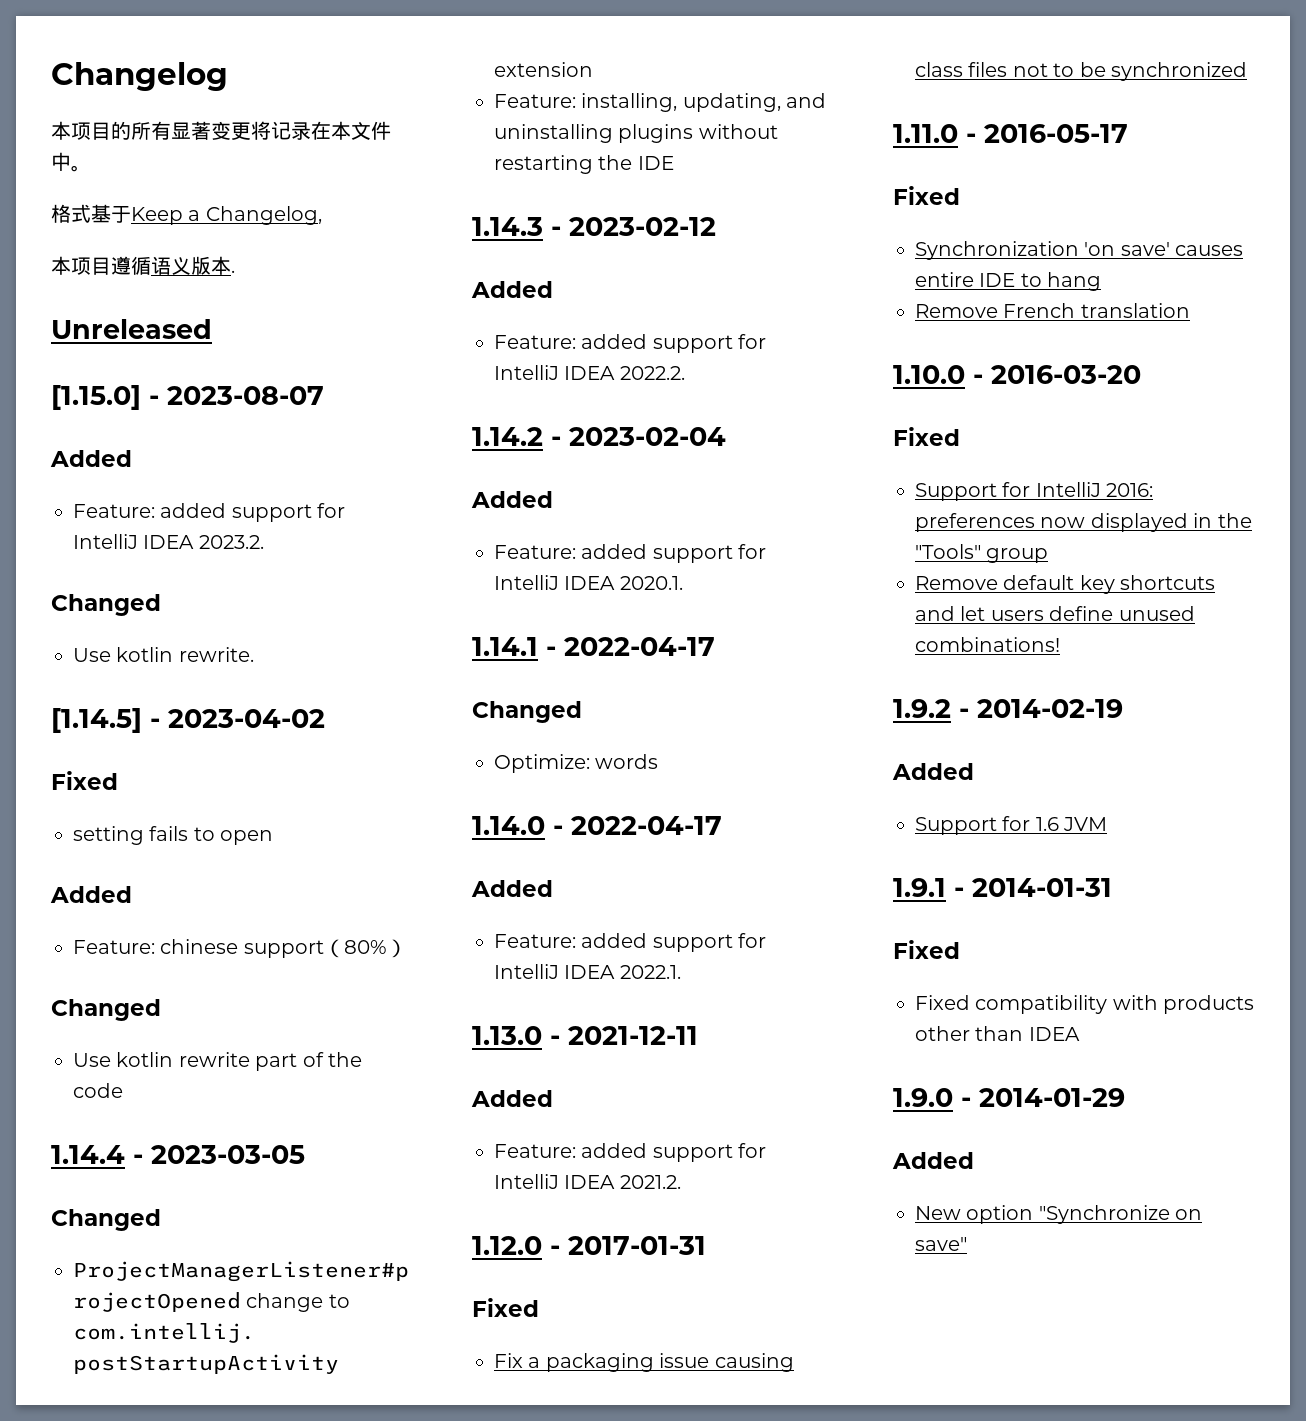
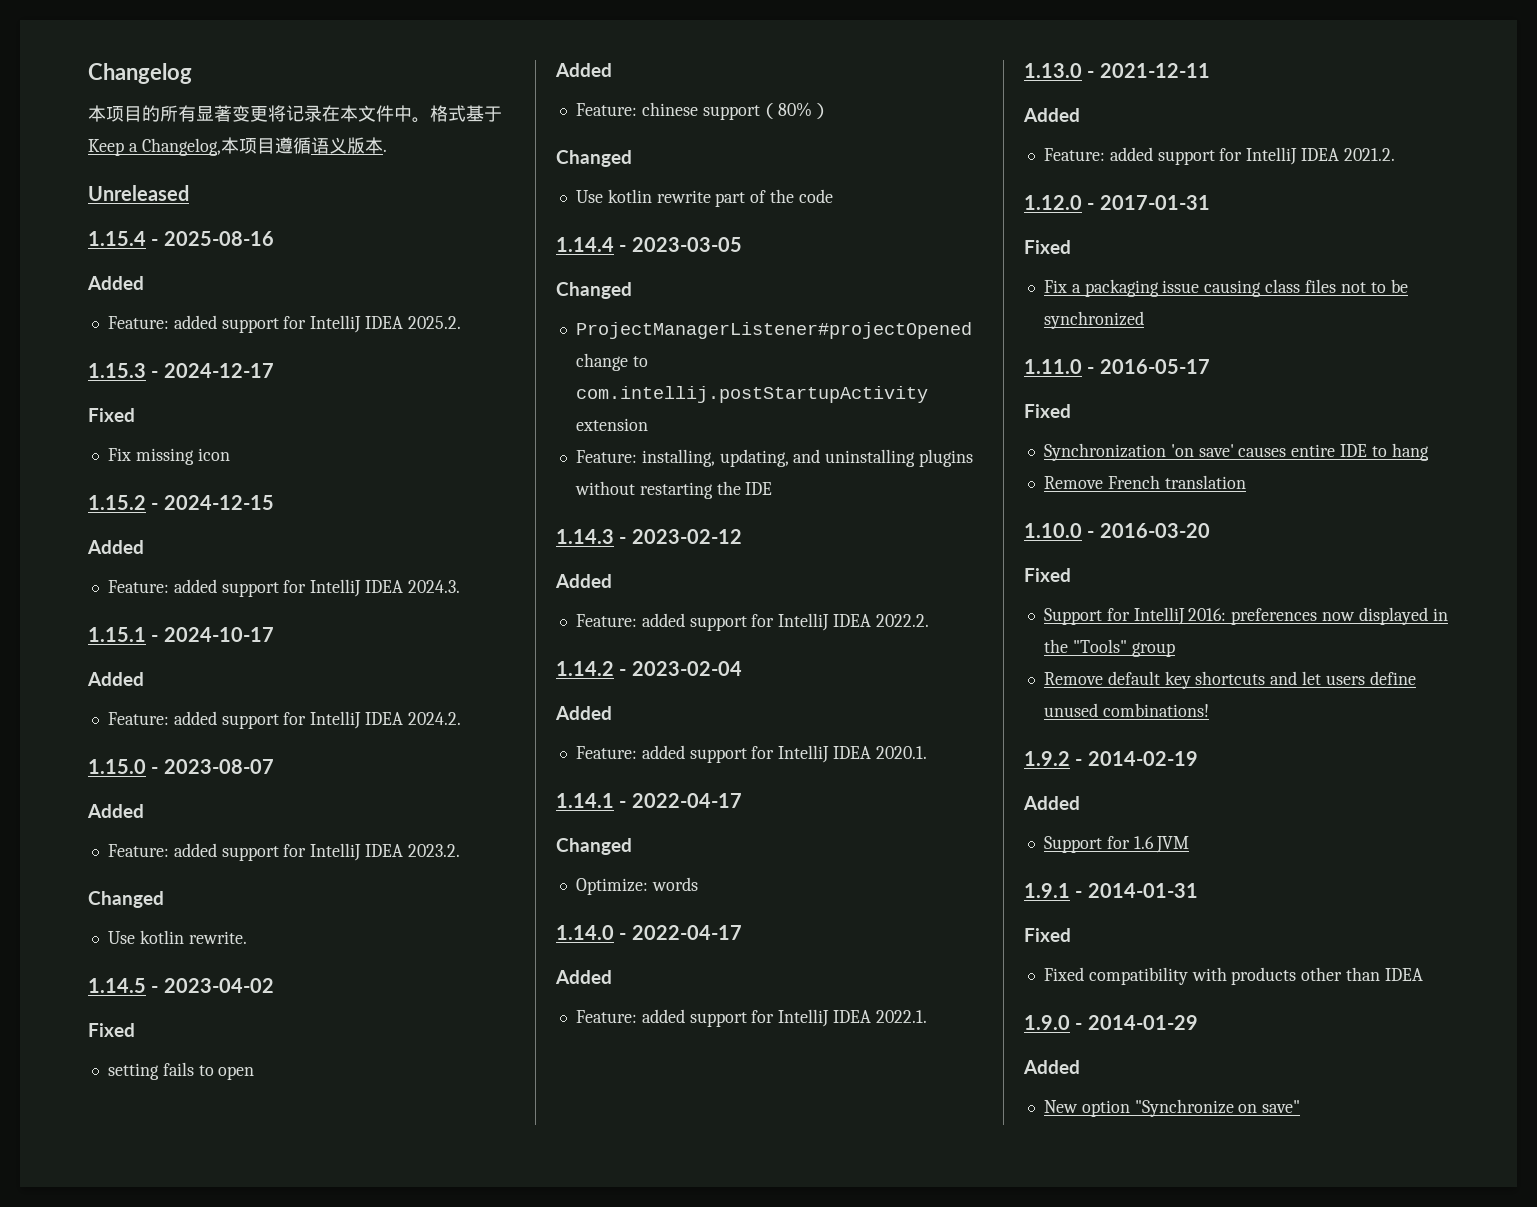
(91, 168) // -> (430, 120) none
(322, 215) // -> (221, 147) none
[51,385,141,410] [1.15.0] -> [88,231,274,246] [87,276,144,290] [107,315,461,333] [88,363,274,378] [88,408,135,422] [107,448,230,465] [88,495,274,510] [87,540,144,554] [107,579,460,597] [88,627,274,642] [87,672,144,686] [107,711,461,729] [88,759,146,774] 1.15.4 - 2025-08-16 // Added // Feature: added support for IntelliJ IDEA 2025.2. // 1.15.3 - 2024-12-17 // Fixed // Fix missing icon // 1.15.2 - 2024-12-15 // Added // Feature: added support for IntelliJ IDEA 2024.3. // 1.15.1 - 2024-10-17 // Added // Feature: added support for IntelliJ IDEA 2024.2. // 1.15.0
[51,708,142,733] [1.14.5] -> [88,978,146,993] 1.14.5

